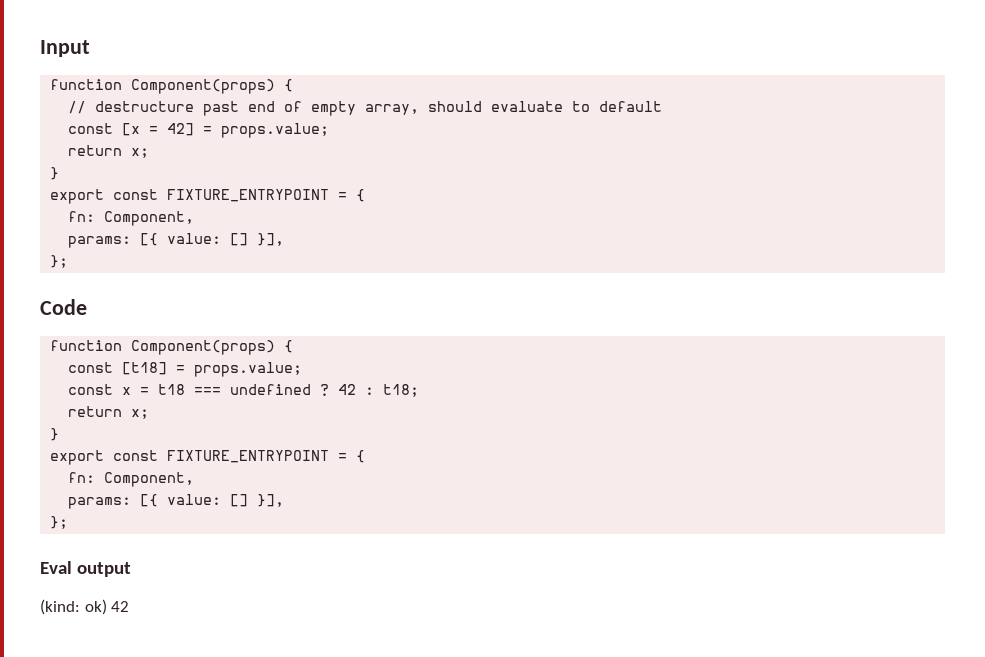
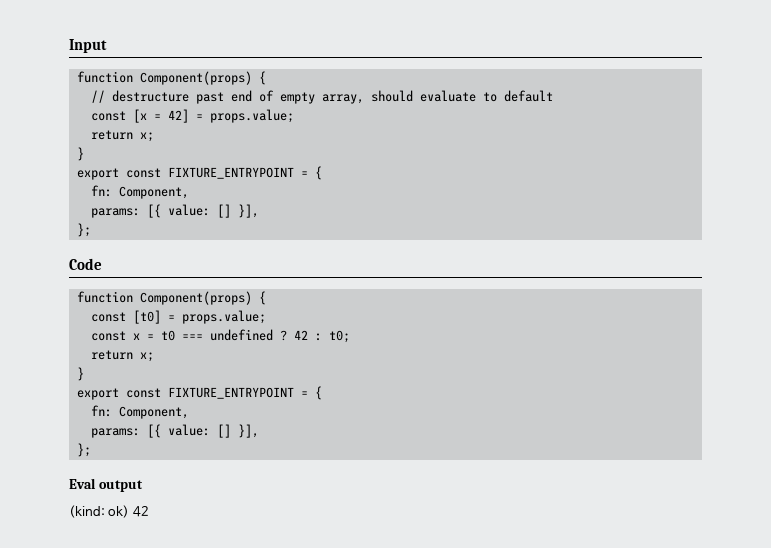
[122,362,168,375] [t18] -> [132,310,161,324] [t0]
[158,384,186,395] t18 -> [160,330,175,341] t0
[383,384,420,397] t18; -> [328,330,350,343] t0;

